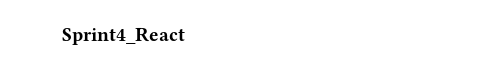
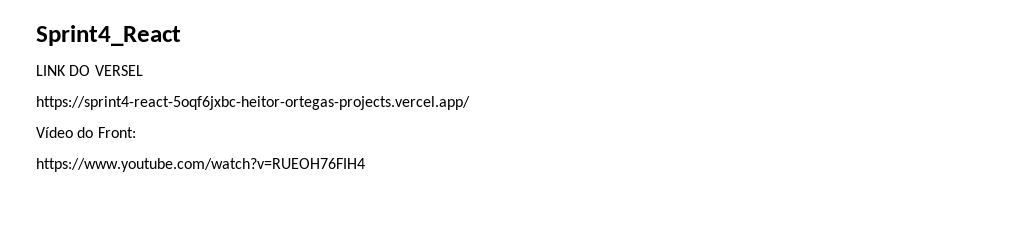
(185, 36) none -> [36,65,143,76] [36,96,470,110] [36,127,136,138] [36,158,365,172] // LINK DO VERSEL // https://sprint4-react-5oqf6jxbc-heitor-ortegas-projects.vercel.app/ // Vídeo do Front: // https://www.youtube.com/watch?v=RUEOH76FIH4

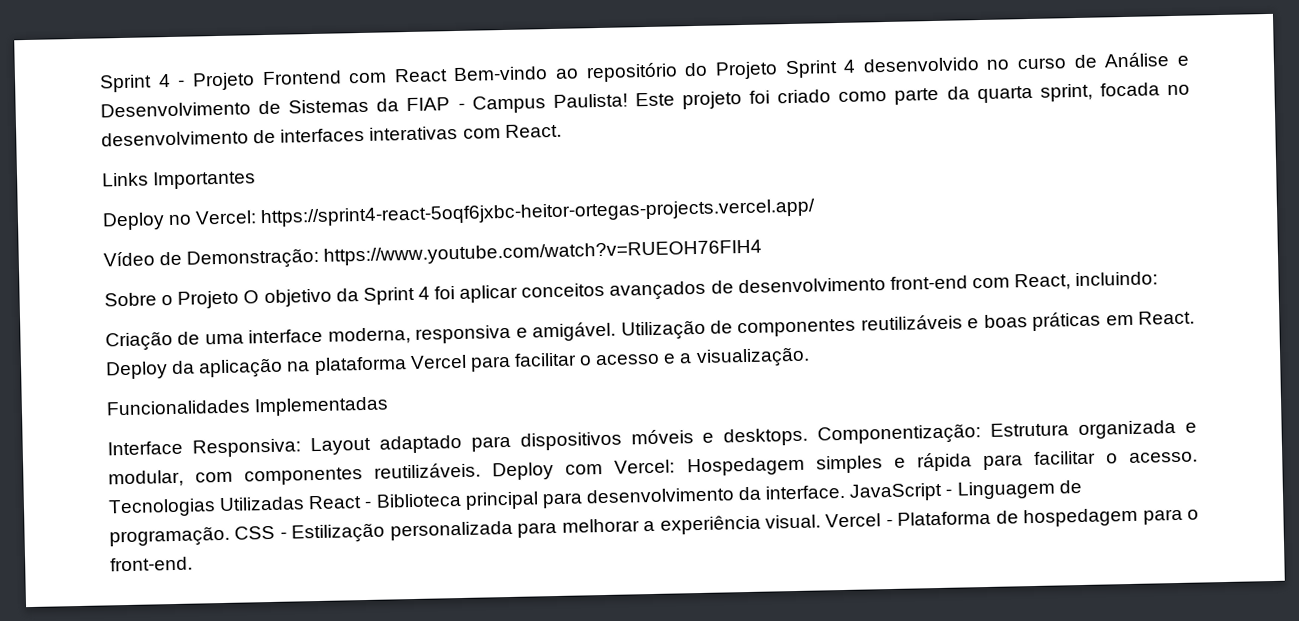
[36,25,181,46] [36,65,143,76] [36,96,470,110] [36,127,136,138] [36,158,365,172] Sprint4_React // LINK DO VERSEL // https://sprint4-react-5oqf6jxbc-heitor-ortegas-projects.vercel.app/ // Vídeo do Front: // https://www.youtube.com/watch?v=RUEOH76FIH4 -> [99,52,1189,93] [100,82,1190,118] [101,123,562,147] [102,170,257,190] [102,198,817,231] [103,239,763,270] [104,271,1159,309] [105,310,1195,352] [105,346,810,380] [106,396,390,417] [107,419,1197,458] [108,450,1198,488] [108,479,1082,518] [109,507,1199,548] [110,556,193,572] Sprint 4 - Projeto Frontend com React Bem-vindo ao repositório do Projeto Sprint 4 desenvolvido no curso de Análise e Desenvolvimento de Sistemas da FIAP - Campus Paulista! Este projeto foi criado como parte da quarta sprint, focada no desenvolvimento de interfaces interativas com React. // Links Importantes // Deploy no Vercel: https://sprint4-react-5oqf6jxbc-heitor-ortegas-projects.vercel.app/ // Vídeo de Demonstração: https://www.youtube.com/watch?v=RUEOH76FIH4 // Sobre o Projeto O objetivo da Sprint 4 foi aplicar conceitos avançados de desenvolvimento front-end com React, incluindo: // Criação de uma interface moderna, responsiva e amigável. Utilização de componentes reutilizáveis e boas práticas em React. Deploy da aplicação na plataforma Vercel para facilitar o acesso e a visualização. // Funcionalidades Implementadas // Interface Responsiva: Layout adaptado para dispositivos móveis e desktops. Componentização: Estrutura organizada e modular, com componentes reutilizáveis. Deploy com Vercel: Hospedagem simples e rápida para facilitar o acesso. Tecnologias Utilizadas React - Biblioteca principal para desenvolvimento da interface. JavaScript - Linguagem de programação. CSS - Estilização personalizada para melhorar a experiência visual. Vercel - Plataforma de hospedagem para o front-end.

